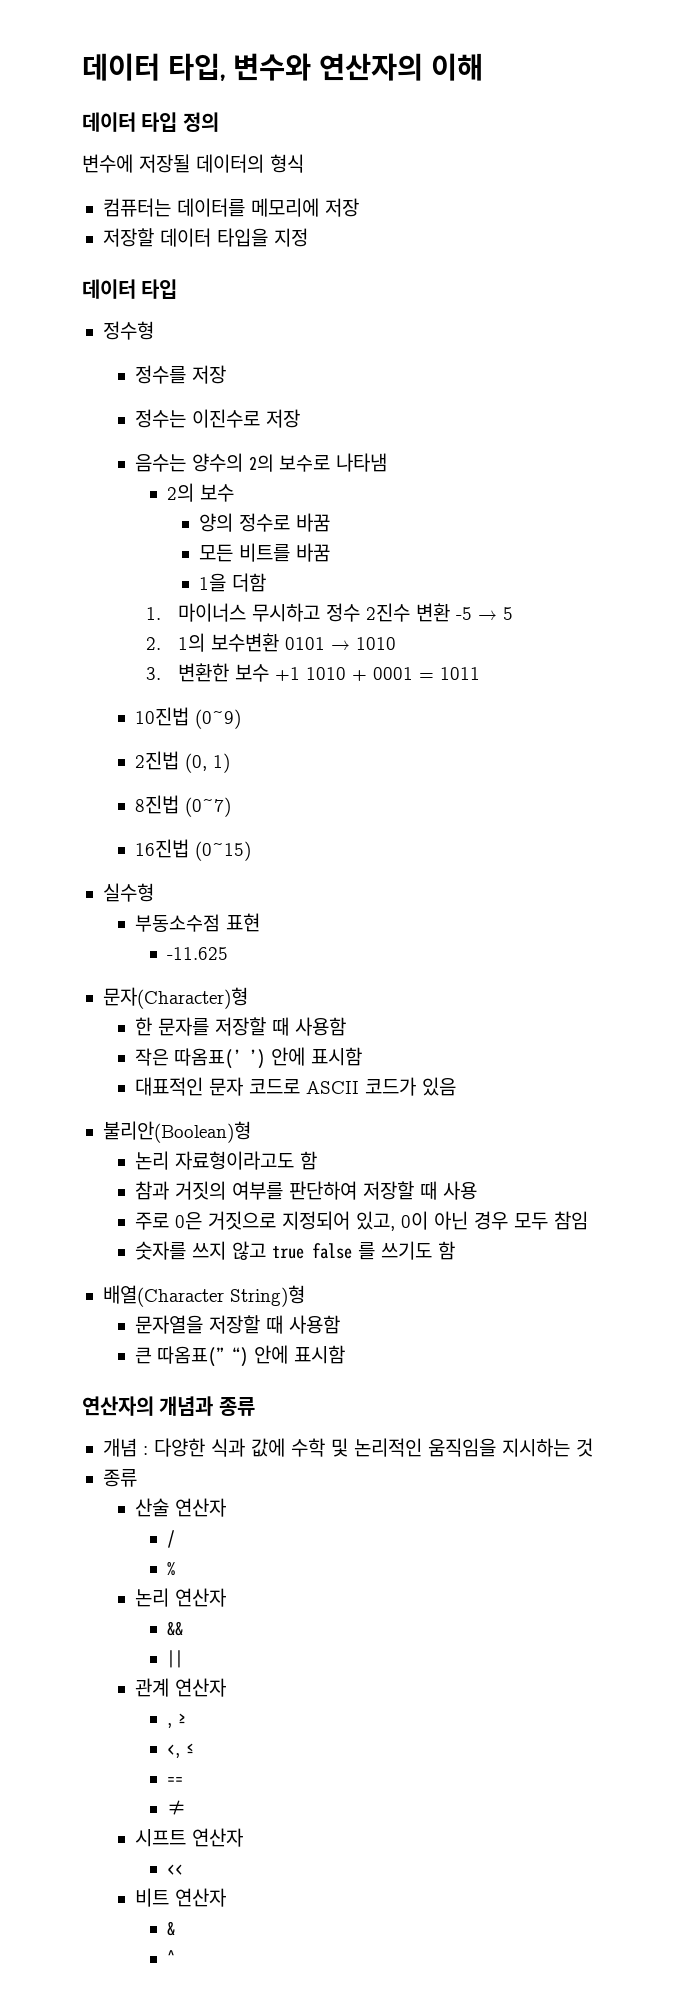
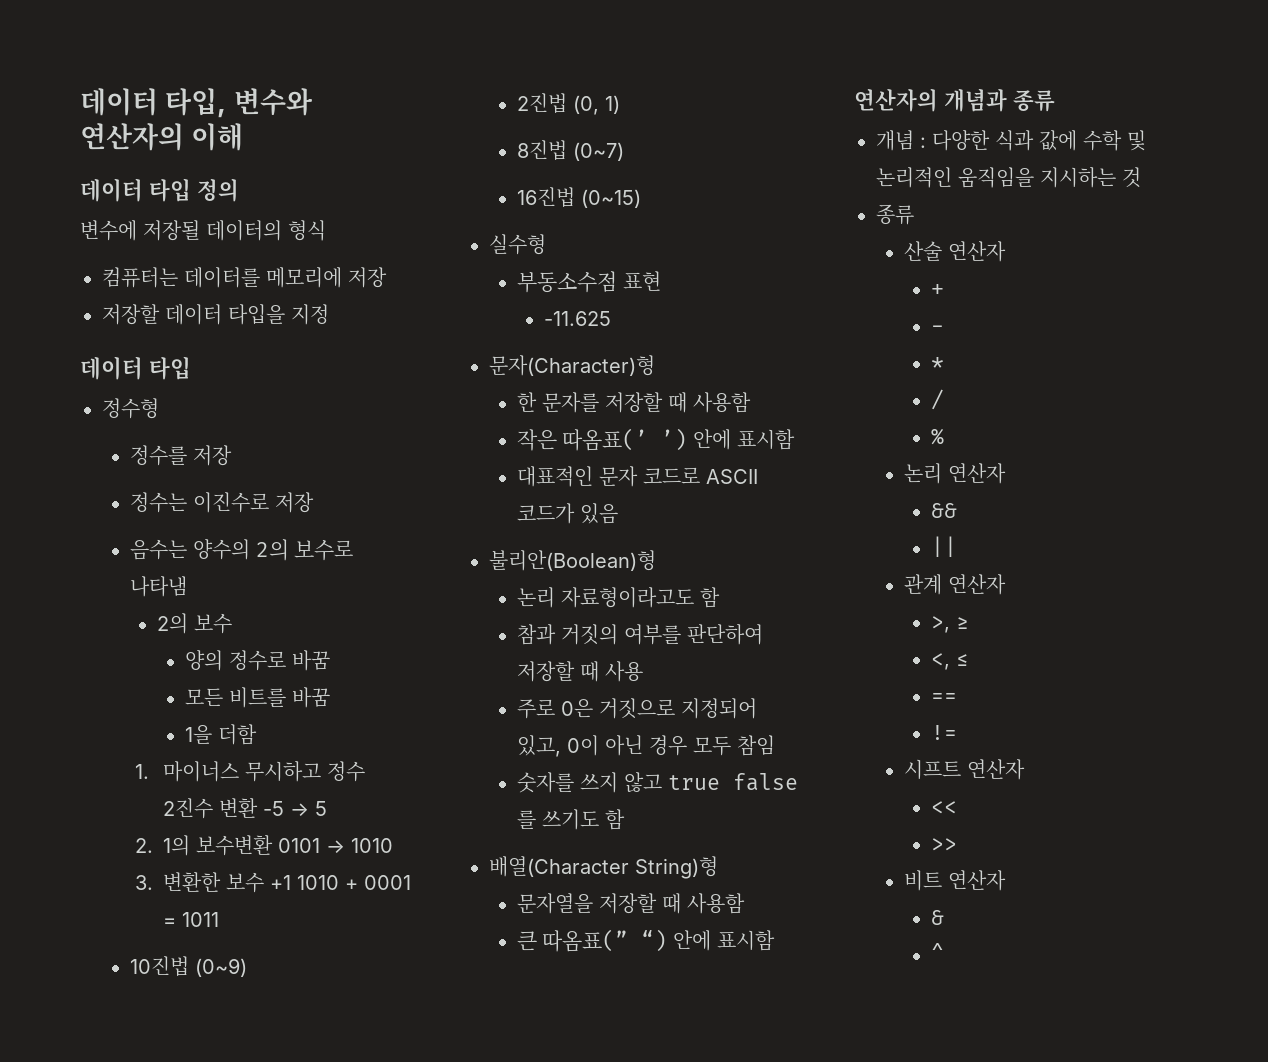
(226, 1507) none -> [931,284,945,296] [931,325,945,333] [931,357,945,370] // + // - // *
[166,1723,172,1728] , -> [931,616,951,633] >,
[166,1800,186,1815] ≠ -> [931,725,958,740] !=
(183, 1869) none -> [931,838,958,851] // >>

